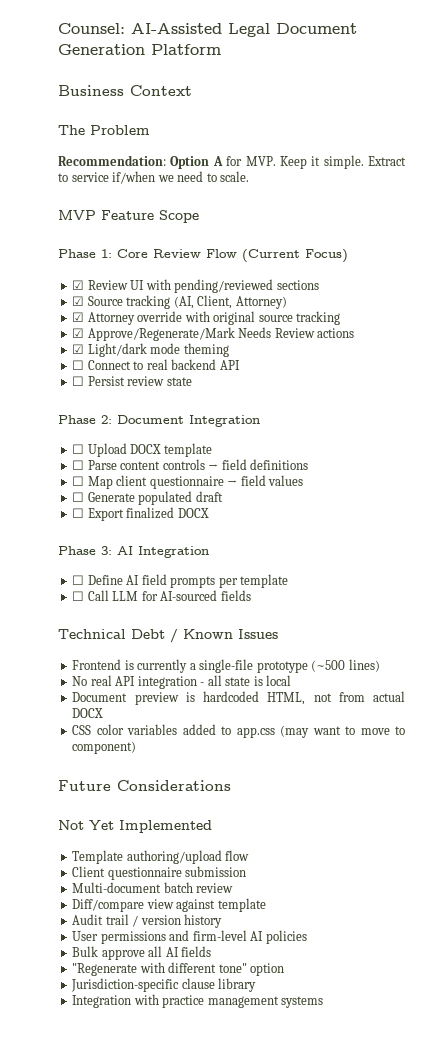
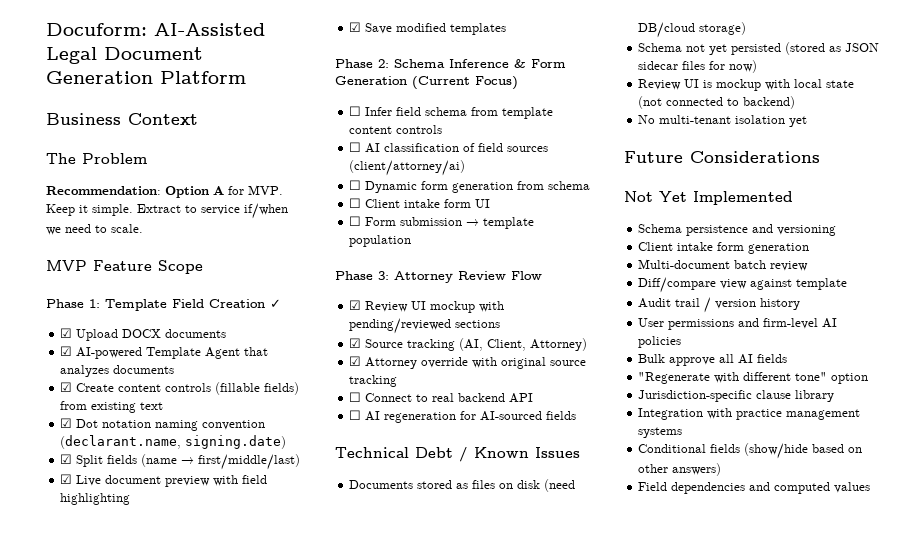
[58,23,125,34] Counsel: -> [46,23,147,36] Docuform:
[117,249,148,258] Core -> [105,299,281,311] [60,328,227,341] [60,346,269,359] [60,365,175,377] [60,382,300,395] [60,401,164,413] [60,418,266,431] [60,435,287,449] [60,454,301,470] [60,474,268,487] [60,493,131,505] [349,22,507,35] [335,59,566,68] [335,76,518,90] [349,106,554,119] [349,125,443,134] [349,142,549,153] [349,160,466,176] [349,180,591,193] [349,198,491,208] [349,216,535,229] [349,235,412,247] [335,271,453,283] Template Field Creation ✓ // ☑ Upload DOCX documents // ☑ AI-powered Template Agent that analyzes documents // ☑ Create content controls (fillable fields) from existing text // ☑ Dot notation naming convention (declarant.name, signing.date) // ☑ Split fields (name → first/middle/last) // ☑ Live document preview with field highlighting // ☑ Save modified templates // Phase 2: Schema Inference & Form Generation (Current Focus) // ☐ Infer field schema from template content controls // ☐ AI classification of field sources (client/attorney/ai) // ☐ Dynamic form generation from schema // ☐ Client intake form UI // ☐ Form submission → template population // Phase 3: Attorney
[242,249,348,263] (Current Focus) -> (542, 275) none
(145, 285) none -> [430,301,476,313] mockup
[72,327,355,341] [72,343,229,357] // ☑ Approve/Regenerate/Mark Needs Review actions // ☑ Light/dark mode theming -> (398, 381) none
[87,376,192,386] [58,415,260,427] [72,443,212,457] [72,459,309,470] [72,475,304,489] [72,491,223,505] [72,507,209,521] [58,546,209,558] [72,574,289,588] [72,590,139,601] Persist review state // Phase 2: Document Integration // ☐ Upload DOCX template // ☐ Parse content controls → field definitions // ☐ Map client questionnaire → field values // ☐ Generate populated draft // ☐ Export finalized DOCX // Phase 3: AI Integration // ☐ Define AI field prompts per template // ☐ Call LLM -> [365,411,457,423] AI regeneration
[72,659,380,673] [72,675,292,689] [72,691,405,705] [72,708,104,718] [72,724,405,738] [72,741,137,754] Frontend is currently a single-file prototype (~500 lines) // No real API integration - all state is local // Document preview is hardcoded HTML, not from actual DOCX // CSS color variables added to app.css (may want to move to component) -> [349,479,576,492] [638,22,747,38] [638,42,880,55] [638,60,758,73] [638,79,855,91] [638,96,796,109] [638,115,808,127] Documents stored as files on disk (need DB/cloud storage) // Schema not yet persisted (stored as JSON sidecar files for now) // Review UI is mockup with local state (not connected to backend) // No multi-tenant isolation yet
[72,850,250,864] [72,866,247,880] Template authoring/upload flow // Client questionnaire submission -> [638,224,837,236] [638,242,810,254] Schema persistence and versioning // Client intake form generation
(324, 1002) none -> [638,443,863,459] [638,463,722,476] [638,482,871,494] // Conditional fields (show/hide based on other answers) // Field dependencies and computed values

